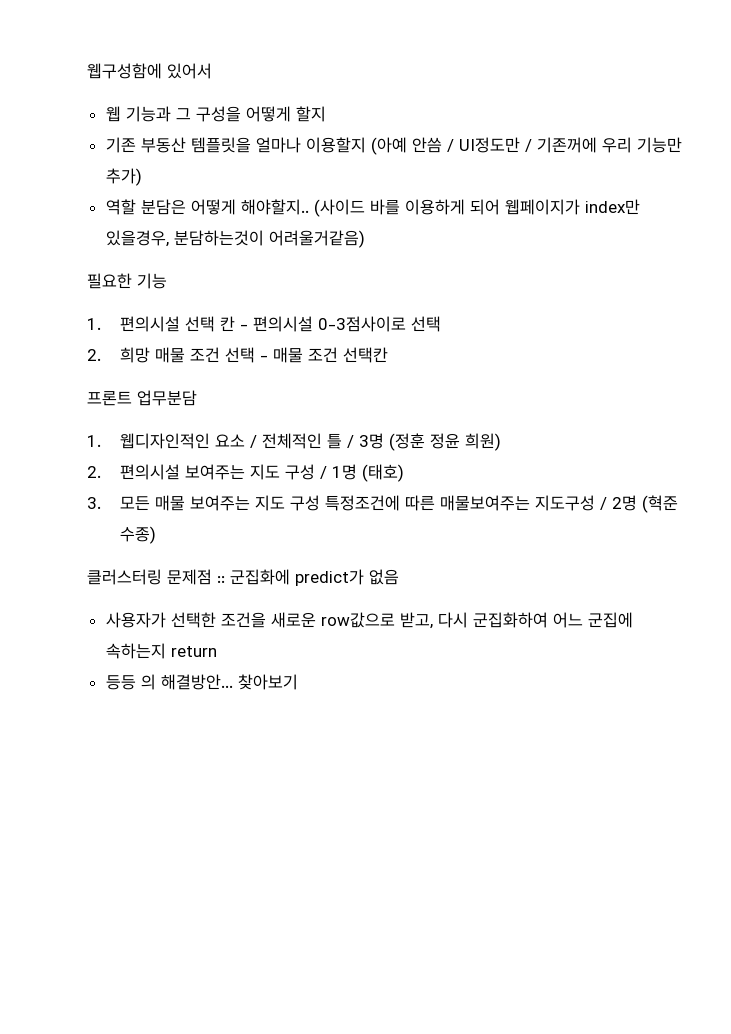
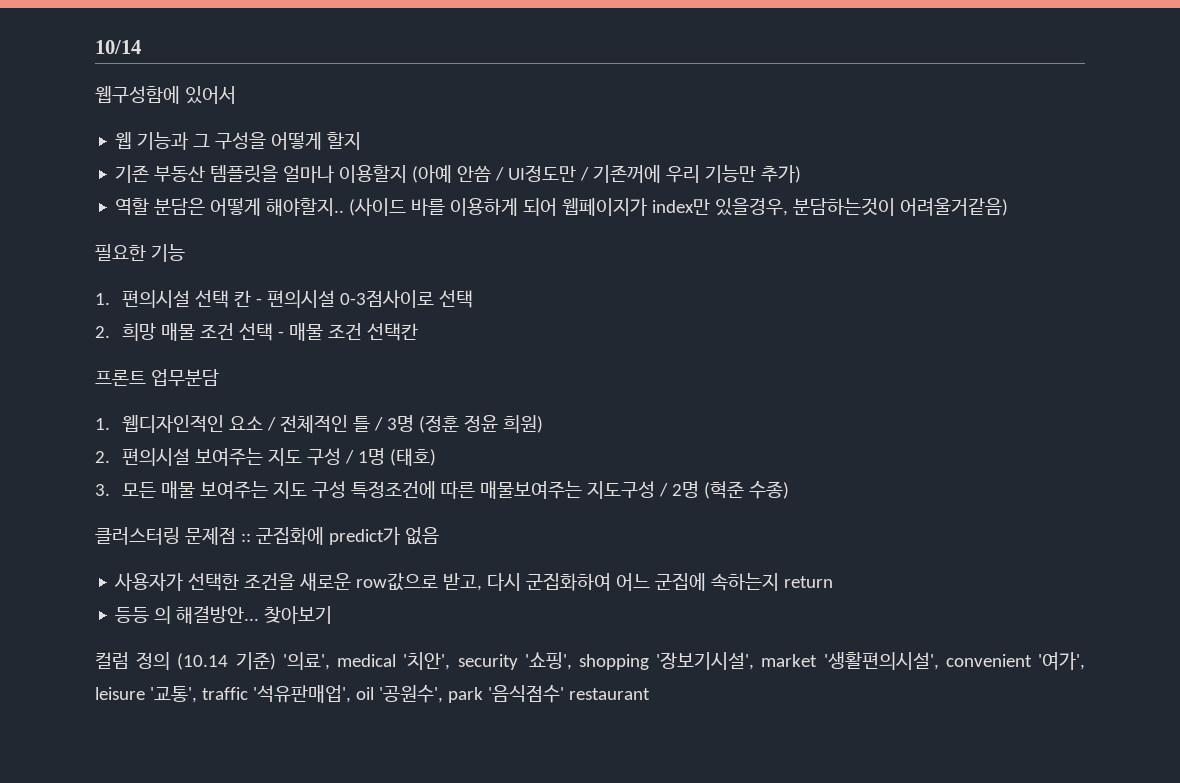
(87, 71) none -> [95,40,141,54] 10/14 //
(298, 682) none -> [95,652,1085,670] [95,685,650,703] // 컬럼 정의 (10.14 기준) '의료', medical '치안', security '쇼핑', shopping '장보기시설', market '생활편의시설', convenient '여가', leisure '교통', traffic '석유판매업', oil '공원수', park '음식점수' restaurant

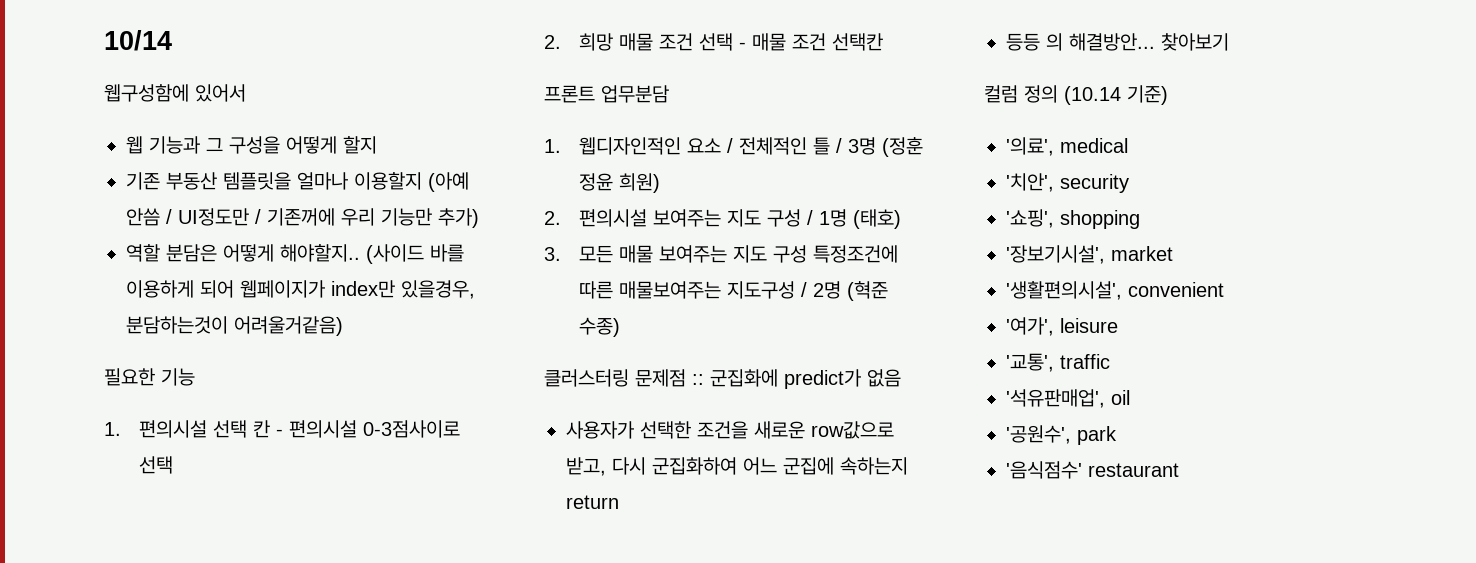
(276, 661) none -> (1168, 95) //
(397, 660) none -> (1128, 145) //
(518, 662) none -> (1129, 183) //
(649, 662) none -> (1140, 219) //
(818, 660) none -> (1173, 253) //
(1032, 660) none -> (1224, 289) //
(145, 693) none -> (1118, 325) //
(248, 693) none -> (1110, 361) //
(374, 693) none -> (1130, 397) //
(483, 695) none -> (1117, 435) //

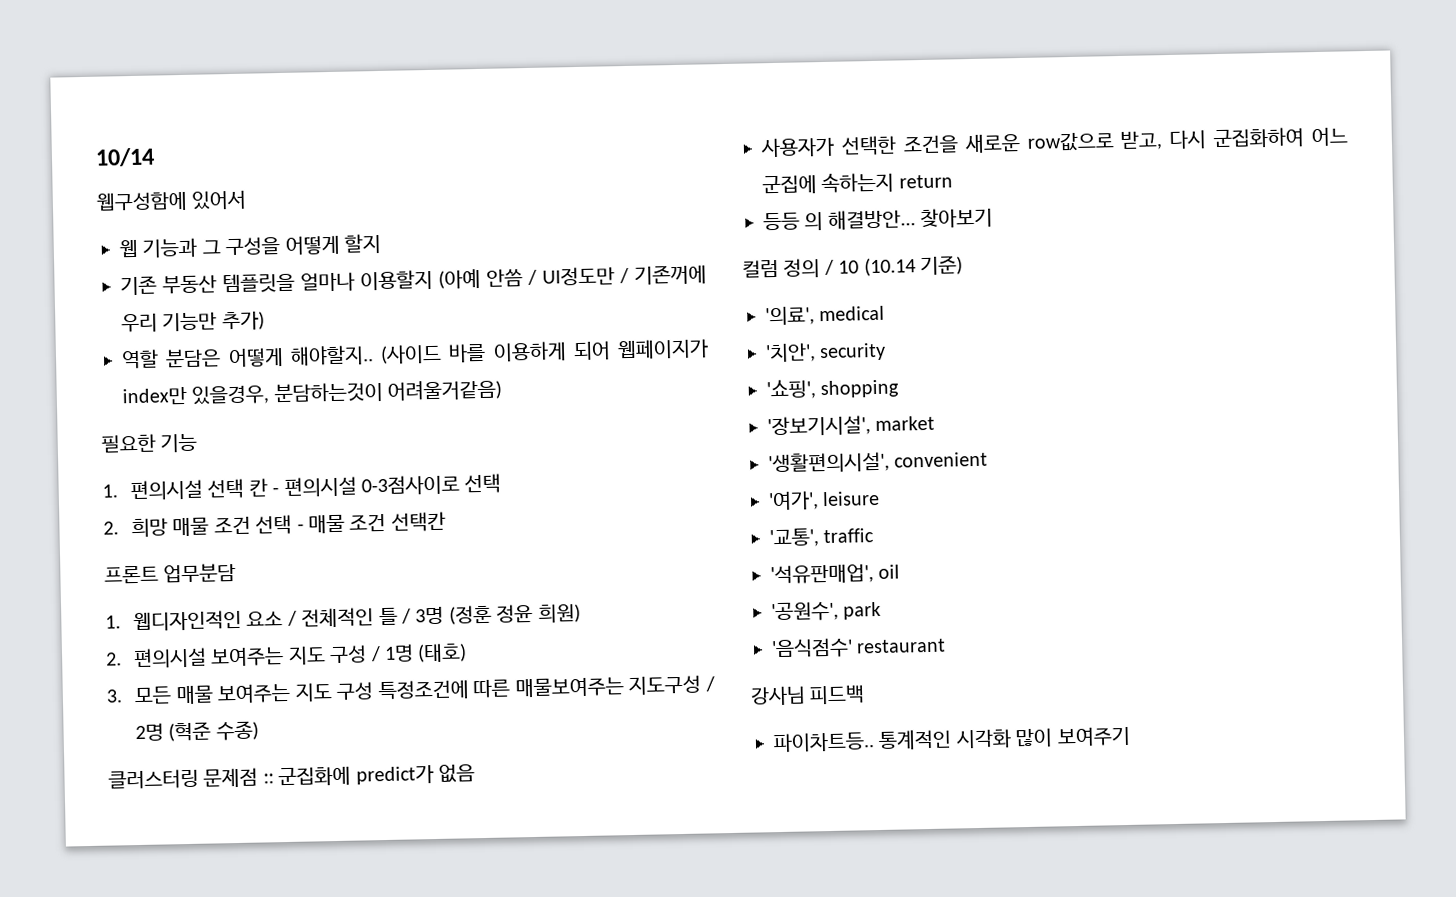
(1058, 94) none -> [823,259,860,276] / 10
(1179, 470) none -> [750,684,866,706] [773,726,1131,754] // 강사님 피드백 // 파이차트등.. 통계적인 시각화 많이 보여주기

